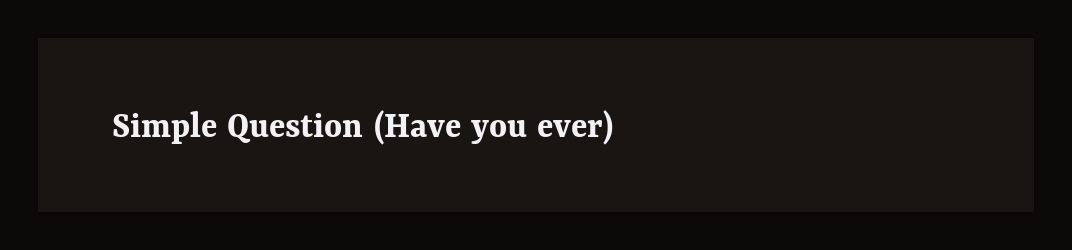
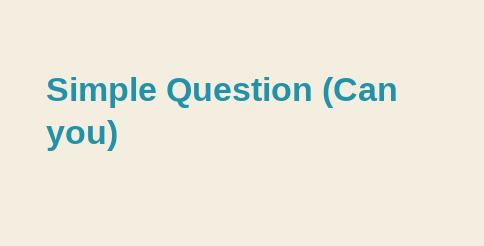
[373,110,614,145] (Have you ever) -> [322,77,399,108] [46,120,118,151] (Can you)

